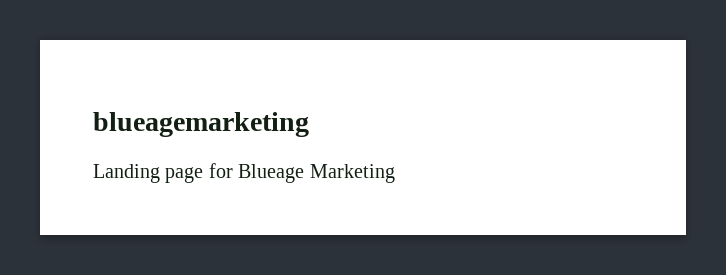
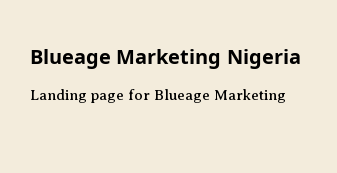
[93,112,309,137] blueagemarketing -> [30,49,301,69] Blueage Marketing Nigeria

